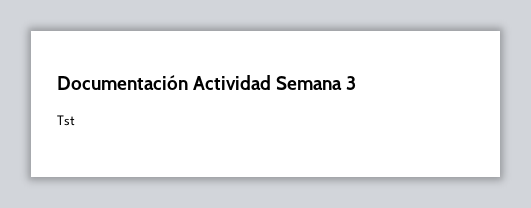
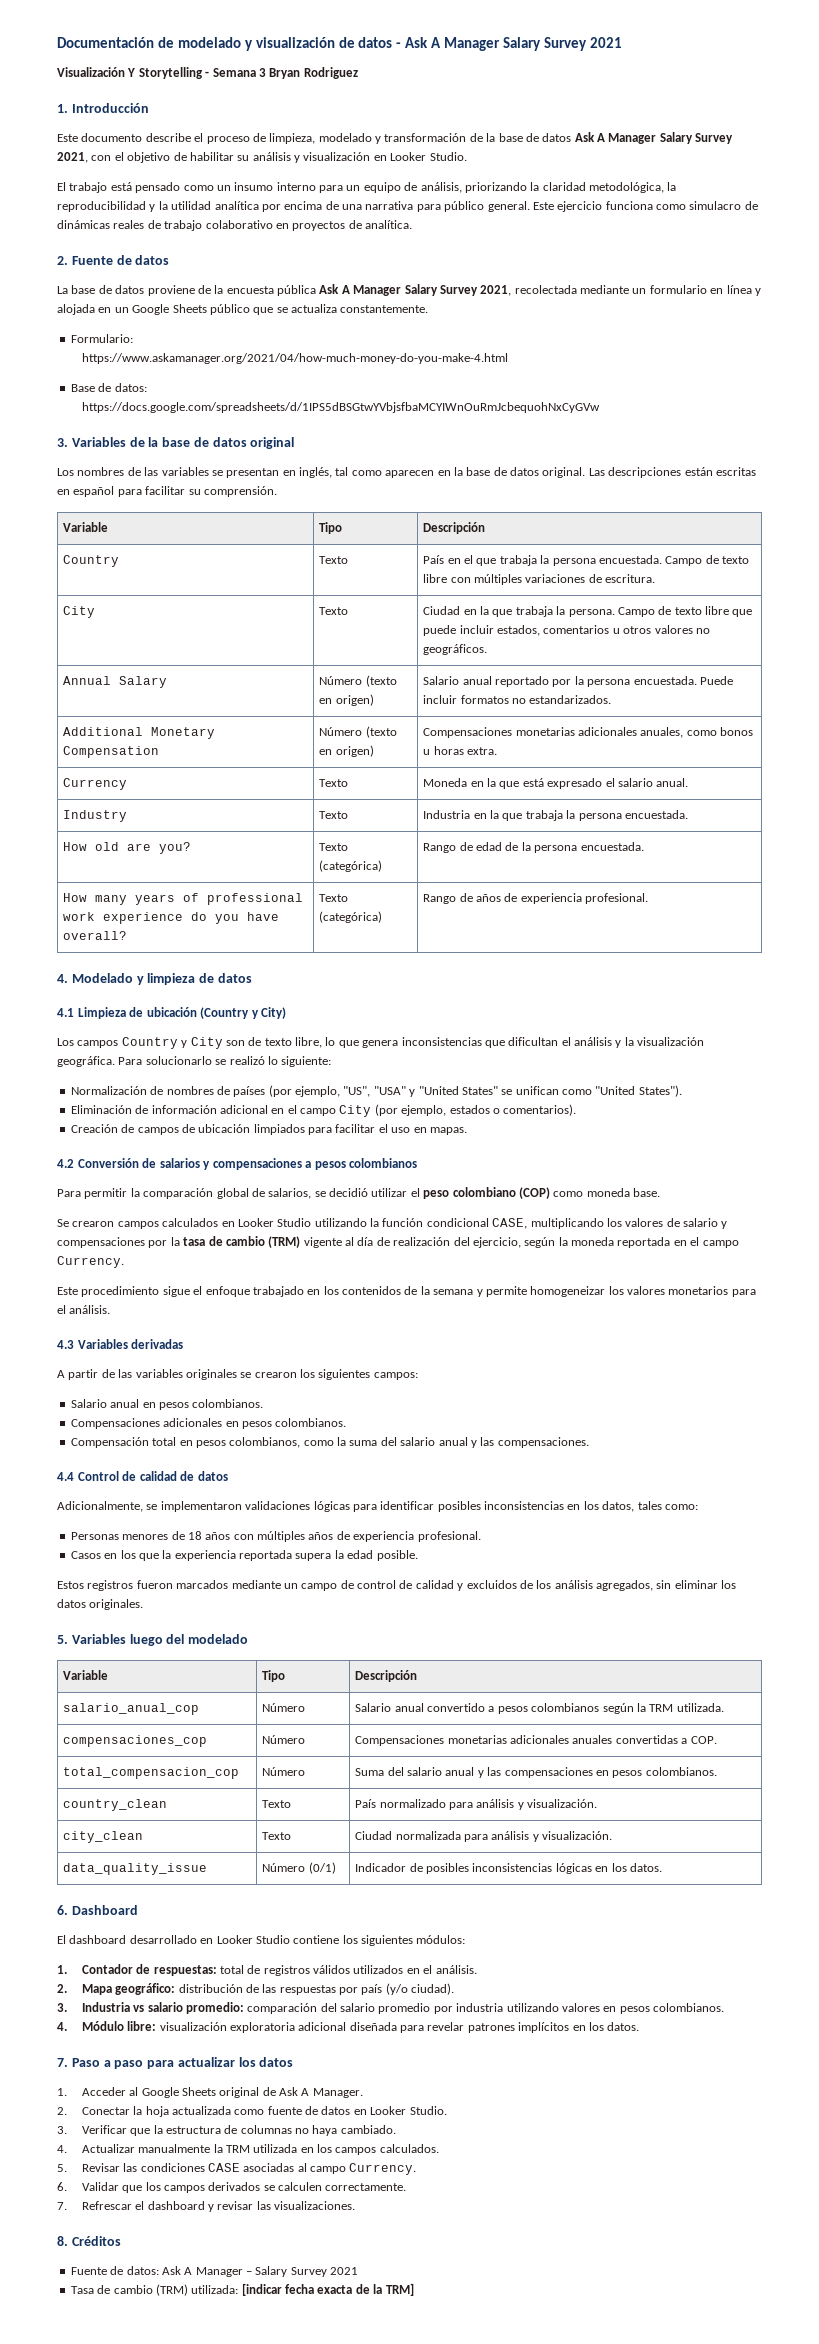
[193,75,357,90] [57,115,75,126] Actividad Semana 3 // Tst -> [157,37,622,51] [57,67,358,79] [57,103,149,113] [57,132,734,144] [57,152,467,163] [57,182,677,193] [57,201,758,212] [57,220,412,231] [57,255,170,265] [57,284,761,296] [57,304,429,315] [70,334,133,343] [81,353,508,364] [70,383,147,392] [81,402,600,413] [57,437,295,449] [57,467,756,478] [57,486,277,497] [63,522,109,532] [319,522,343,534] [423,522,486,534] [63,555,120,567] [319,556,349,564] [423,555,750,566] [423,574,656,585] [63,606,96,618] [319,607,349,615] [423,606,753,617] [423,625,710,636] [423,644,488,655] [63,676,168,688] [319,675,397,687] [319,694,374,706] [423,676,733,687] [423,695,612,704] [63,727,216,739] [63,746,160,758] [319,726,397,738] [319,745,374,757] [423,727,754,738] [423,746,498,755] [63,778,128,790] [319,779,349,787] [423,778,689,789] [63,810,128,822] [319,811,349,819] [423,810,688,821] [63,842,192,854] [319,843,349,851] [319,860,383,872] [423,842,644,853] [63,893,304,905] [63,912,280,924] [63,931,128,940] [319,894,349,902] [319,911,383,923] [423,893,649,904] [57,973,252,985] [57,1007,287,1019] [57,1037,705,1049] [57,1056,332,1067] [70,1085,682,1097] [70,1104,577,1117] [70,1124,467,1135] [57,1158,418,1170] [57,1187,660,1199] [57,1218,728,1229] [57,1236,739,1248] [57,1256,124,1268] [57,1286,756,1297] [57,1305,111,1314] [57,1339,184,1349] [57,1369,418,1380] [70,1399,264,1410] [70,1418,347,1429] [70,1437,589,1448] [57,1471,228,1481] [57,1501,698,1512] [70,1531,481,1542] [70,1550,418,1561] [57,1580,737,1591] [57,1599,144,1610] [57,1634,249,1646] [63,1670,109,1680] [262,1670,286,1682] [355,1670,418,1682] [63,1703,200,1715] [262,1703,306,1712] [355,1703,724,1714] [63,1735,208,1747] [262,1735,306,1744] [355,1735,717,1746] [63,1767,240,1779] [262,1767,306,1776] [355,1767,717,1778] [63,1799,168,1811] [262,1800,292,1808] [355,1799,598,1810] [63,1831,144,1843] [262,1832,292,1840] [355,1831,613,1842] [63,1863,208,1875] [262,1862,336,1874] [355,1863,662,1874] [57,1905,138,1915] [57,1935,466,1946] [57,1964,477,1976] [57,1983,455,1995] [57,2002,725,2014] [57,2021,640,2033] [57,2057,294,2069] [57,2087,363,2098] [57,2106,447,2117] [57,2125,396,2136] [57,2144,439,2155] [57,2163,417,2175] [57,2182,407,2193] [57,2201,356,2212] [57,2236,121,2246] [70,2266,359,2277] [70,2283,414,2296] de modelado y visualización de datos - Ask A Manager Salary Survey 2021 // Visualización Y Storytelling - Semana 3 Bryan Rodriguez // 1. Introducción // Este documento describe el proceso de limpieza, modelado y transformación de la base de datos Ask A Manager Salary Survey 2021, con el objetivo de habilitar su análisis y visualización en Looker Studio. // El trabajo está pensado como un insumo interno para un equipo de análisis, priorizando la claridad metodológica, la reproducibilidad y la utilidad analítica por encima de una narrativa para público general. Este ejercicio funciona como simulacro de dinámicas reales de trabajo colaborativo en proyectos de analítica. // 2. Fuente de datos // La base de datos proviene de la encuesta pública Ask A Manager Salary Survey 2021, recolectada mediante un formulario en línea y alojada en un Google Sheets público que se actualiza constantemente. // Formulario: // https://www.askamanager.org/2021/04/how-much-money-do-you-make-4.html // Base de datos: // https://docs.google.com/spreadsheets/d/1IPS5dBSGtwYVbjsfbaMCYIWnOuRmJcbequohNxCyGVw // 3. Variables de la base de datos original // Los nombres de las variables se presentan en inglés, tal como aparecen en la base de datos original. Las descripciones están escritas en español para facilitar su comprensión. // Variable | Tipo | Descripción // Country | Texto | País en el que trabaja la persona encuestada. Campo de texto libre con múltiples variaciones de escritura. // City | Texto | Ciudad en la que trabaja la persona. Campo de texto libre que puede incluir estados, comentarios u otros valores no geográficos. // Annual Salary | Número (texto en origen) | Salario anual reportado por la persona encuestada. Puede incluir formatos no estandarizados. // Additional Monetary Compensation | Número (texto en origen) | Compensaciones monetarias adicionales anuales, como bonos u horas extra. // Currency | Texto | Moneda en la que está expresado el salario anual. // Industry | Texto | Industria en la que trabaja la persona encuestada. // How old are you? | Texto (categórica) | Rango de edad de la persona encuestada. // How many years of professional work experience do you have overall? | Texto (categórica) | Rango de años de experiencia profesional. // 4. Modelado y limpieza de datos // 4.1 Limpieza de ubicación (Country y City) // Los campos Country y City son de texto libre, lo que genera inconsistencias que dificultan el análisis y la visualización geográfica. Para solucionarlo se realizó lo siguiente: // Normalización de nombres de países (por ejemplo, "US", "USA" y "United States" se unifican como "United States"). // Eliminación de información adicional en el campo City (por ejemplo, estados o comentarios). // Creación de campos de ubicación limpiados para facilitar el uso en mapas. // 4.2 Conversión de salarios y compensaciones a pesos colombianos // Para permitir la comparación global de salarios, se decidió utilizar el peso colombiano (COP) como moneda base. // Se crearon campos calculados en Looker Studio utilizando la función condicional CASE, multiplicando los valores de salario y compensaciones por la tasa de cambio (TRM) vigente al día de realización del ejercicio, según la moneda reportada en el campo Currency. // Este procedimiento sigue el enfoque trabajado en los contenidos de la semana y permite homogeneizar los valores monetarios para el análisis. // 4.3 Variables derivadas // A partir de las variables originales se crearon los siguientes campos: // Salario anual en pesos colombianos. // Compensaciones adicionales en pesos colombianos. // Compensación total en pesos colombianos, como la suma del salario anual y las compensaciones. // 4.4 Control de calidad de datos // Adicionalmente, se implementaron validaciones lógicas para identificar posibles inconsistencias en los datos, tales como: // Personas menores de 18 años con múltiples años de experiencia profesional. // Casos en los que la experiencia reportada supera la edad posible. // Estos registros fueron marcados mediante un campo de control de calidad y excluidos de los análisis agregados, sin eliminar los datos originales. // 5. Variables luego del modelado // Variable | Tipo | Descripción // salario_anual_cop | Número | Salario anual convertido a pesos colombianos según la TRM utilizada. // compensaciones_cop | Número | Compensaciones monetarias adicionales anuales convertidas a COP. // total_compensacion_cop | Número | Suma del salario anual y las compensaciones en pesos colombianos. // country_clean | Texto | País normalizado para análisis y visualización. // city_clean | Texto | Ciudad normalizada para análisis y visualización. // data_quality_issue | Número (0/1) | Indicador de posibles inconsistencias lógicas en los datos. // 6. Dashboard // El dashboard desarrollado en Looker Studio contiene los siguientes módulos: // 1. Contador de respuestas: total de registros válidos utilizados en el análisis. // 2. Mapa geográfico: distribución de las respuestas por país (y/o ciudad). // 3. Industria vs salario promedio: comparación del salario promedio por industria utilizando valores en pesos colombianos. // 4. Módulo libre: visualización exploratoria adicional diseñada para revelar patrones implícitos en los datos. // 7. Paso a paso para actualizar los datos // 1. Acceder al Google Sheets original de Ask A Manager. // 2. Conectar la hoja actualizada como fuente de datos en Looker Studio. // 3. Verificar que la estructura de columnas no haya cambiado. // 4. Actualizar manualmente la TRM utilizada en los campos calculados. // 5. Revisar las condiciones CASE asociadas al campo Currency. // 6. Validar que los campos derivados se calculen correctamente. // 7. Refrescar el dashboard y revisar las visualizaciones. // 8. Créditos // Fuente de datos: Ask A Manager – Salary Survey 2021 // Tasa de cambio (TRM) utilizada: [indicar fecha exacta de la TRM]

